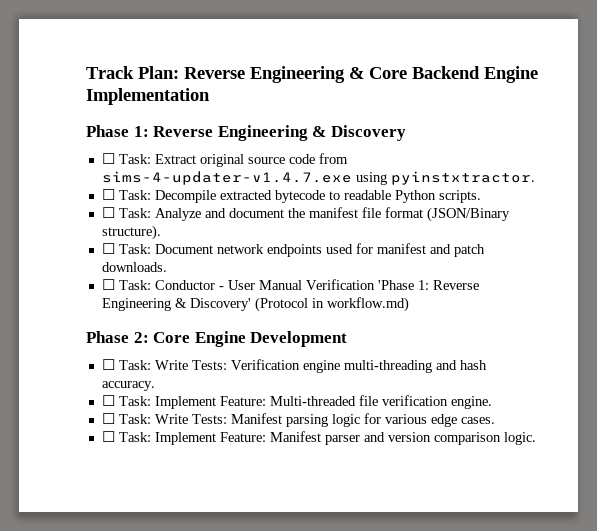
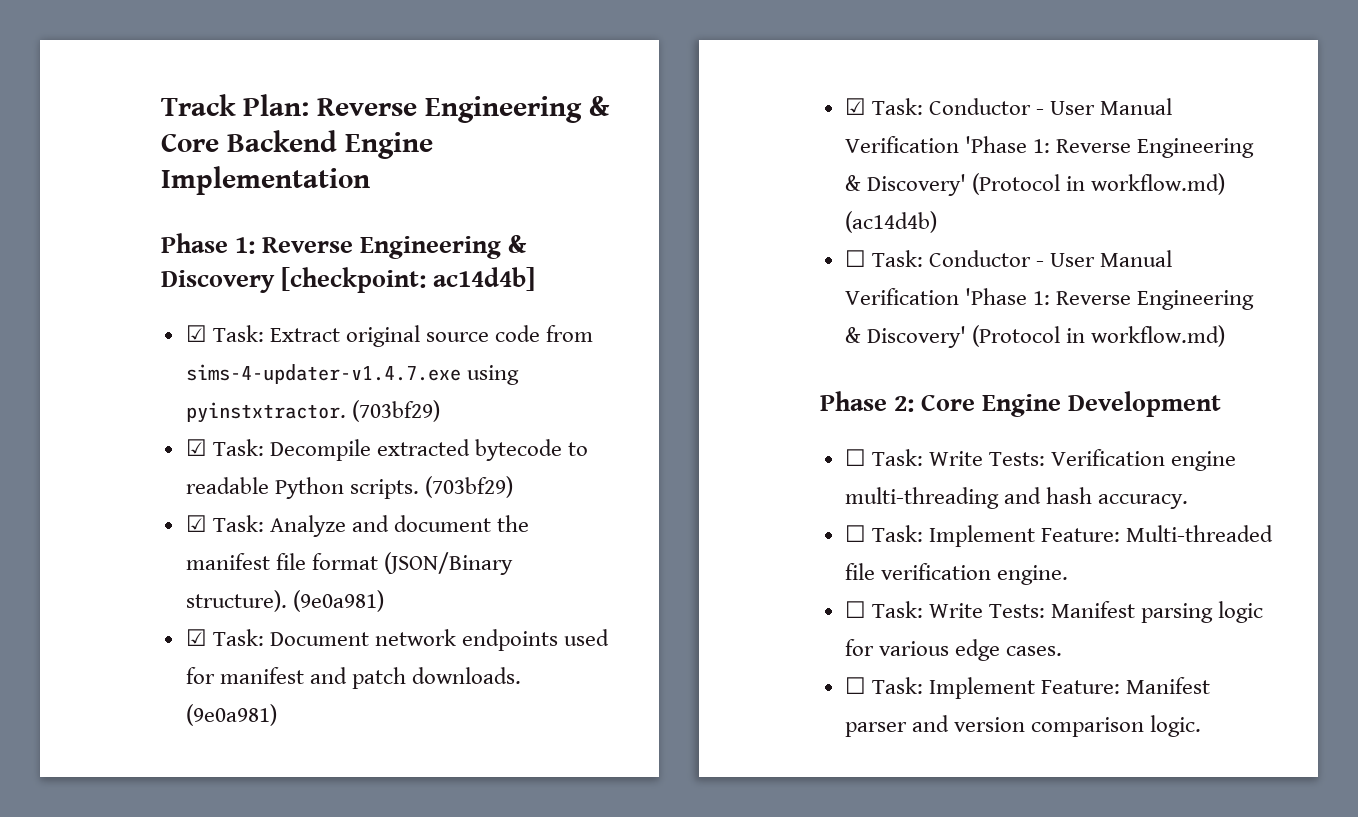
[101,153,115,164] // ☐ -> [281,267,536,293] [185,325,207,342] [checkpoint: ac14d4b] // ☑
[101,189,115,200] // ☐ -> [351,400,440,422] [185,439,207,456] (703bf29) // ☑
[101,207,115,218] // ☐ -> [424,476,513,498] [185,515,207,532] (703bf29) // ☑
[101,243,115,254] // ☐ -> [292,590,384,612] [185,629,207,646] (9e0a981) // ☑
(167, 267) none -> [185,704,277,726] [844,98,1173,115] [844,136,1255,158] [844,173,1226,196] [844,211,937,233] (9e0a981) // ☑ Task: Conductor - User Manual Verification 'Phase 1: Reverse Engineering & Discovery' (Protocol in workflow.md) (ac14d4b)

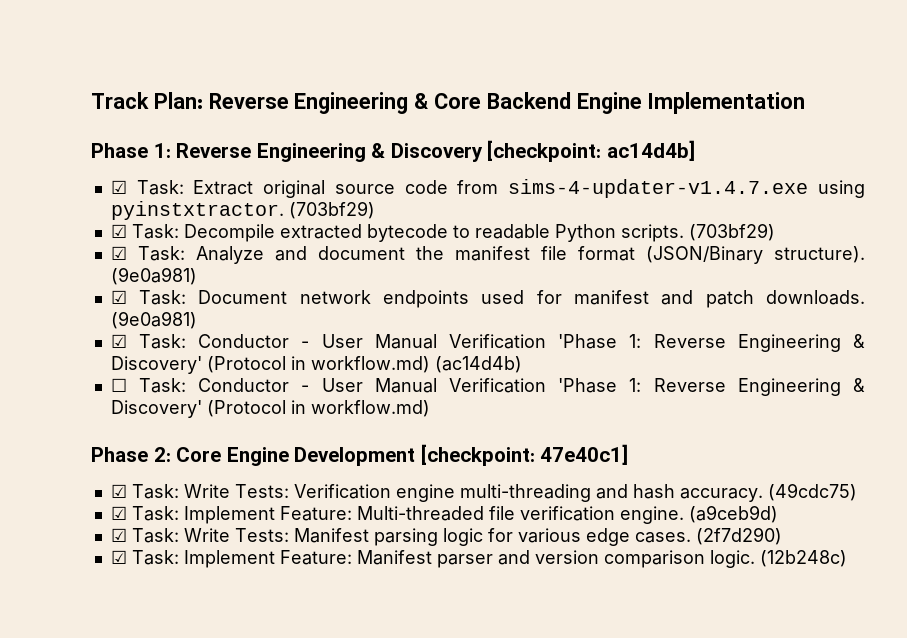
[844,449,866,466] // ☐ -> [420,444,629,466] [110,484,127,498] [checkpoint: 47e40c1] // ☑
[844,525,866,542] // ☐ -> [767,483,857,501] [110,506,127,520] (49cdc75) // ☑
[844,601,866,618] // ☐ -> [688,505,778,523] [110,528,127,542] (a9ceb9d) // ☑
[844,677,866,694] // ☐ -> [695,527,782,545] [110,550,127,564] (2f7d290) // ☑
(1202, 726) none -> [759,550,847,567] (12b248c)

